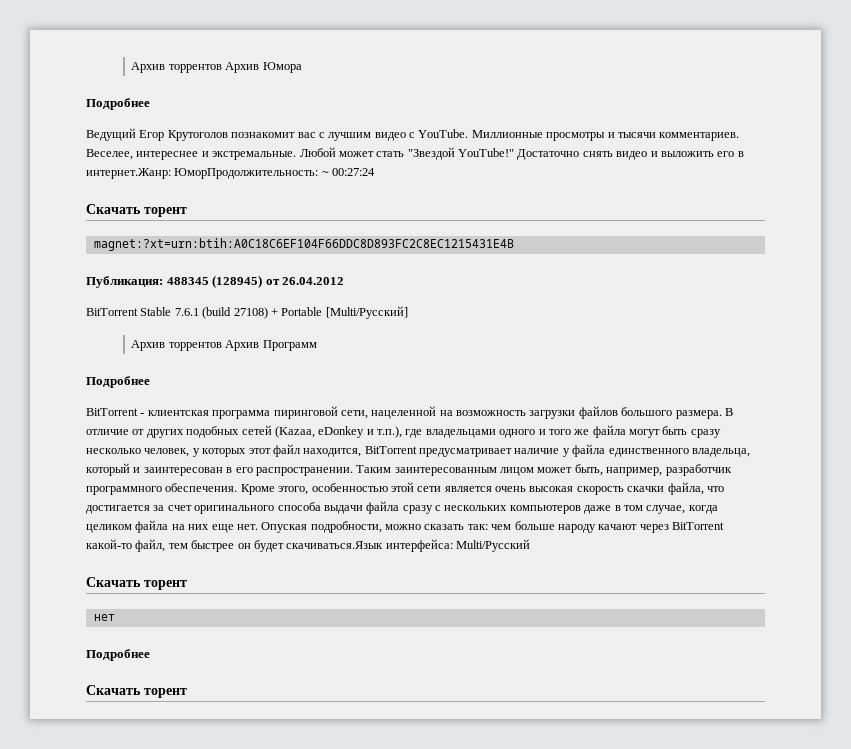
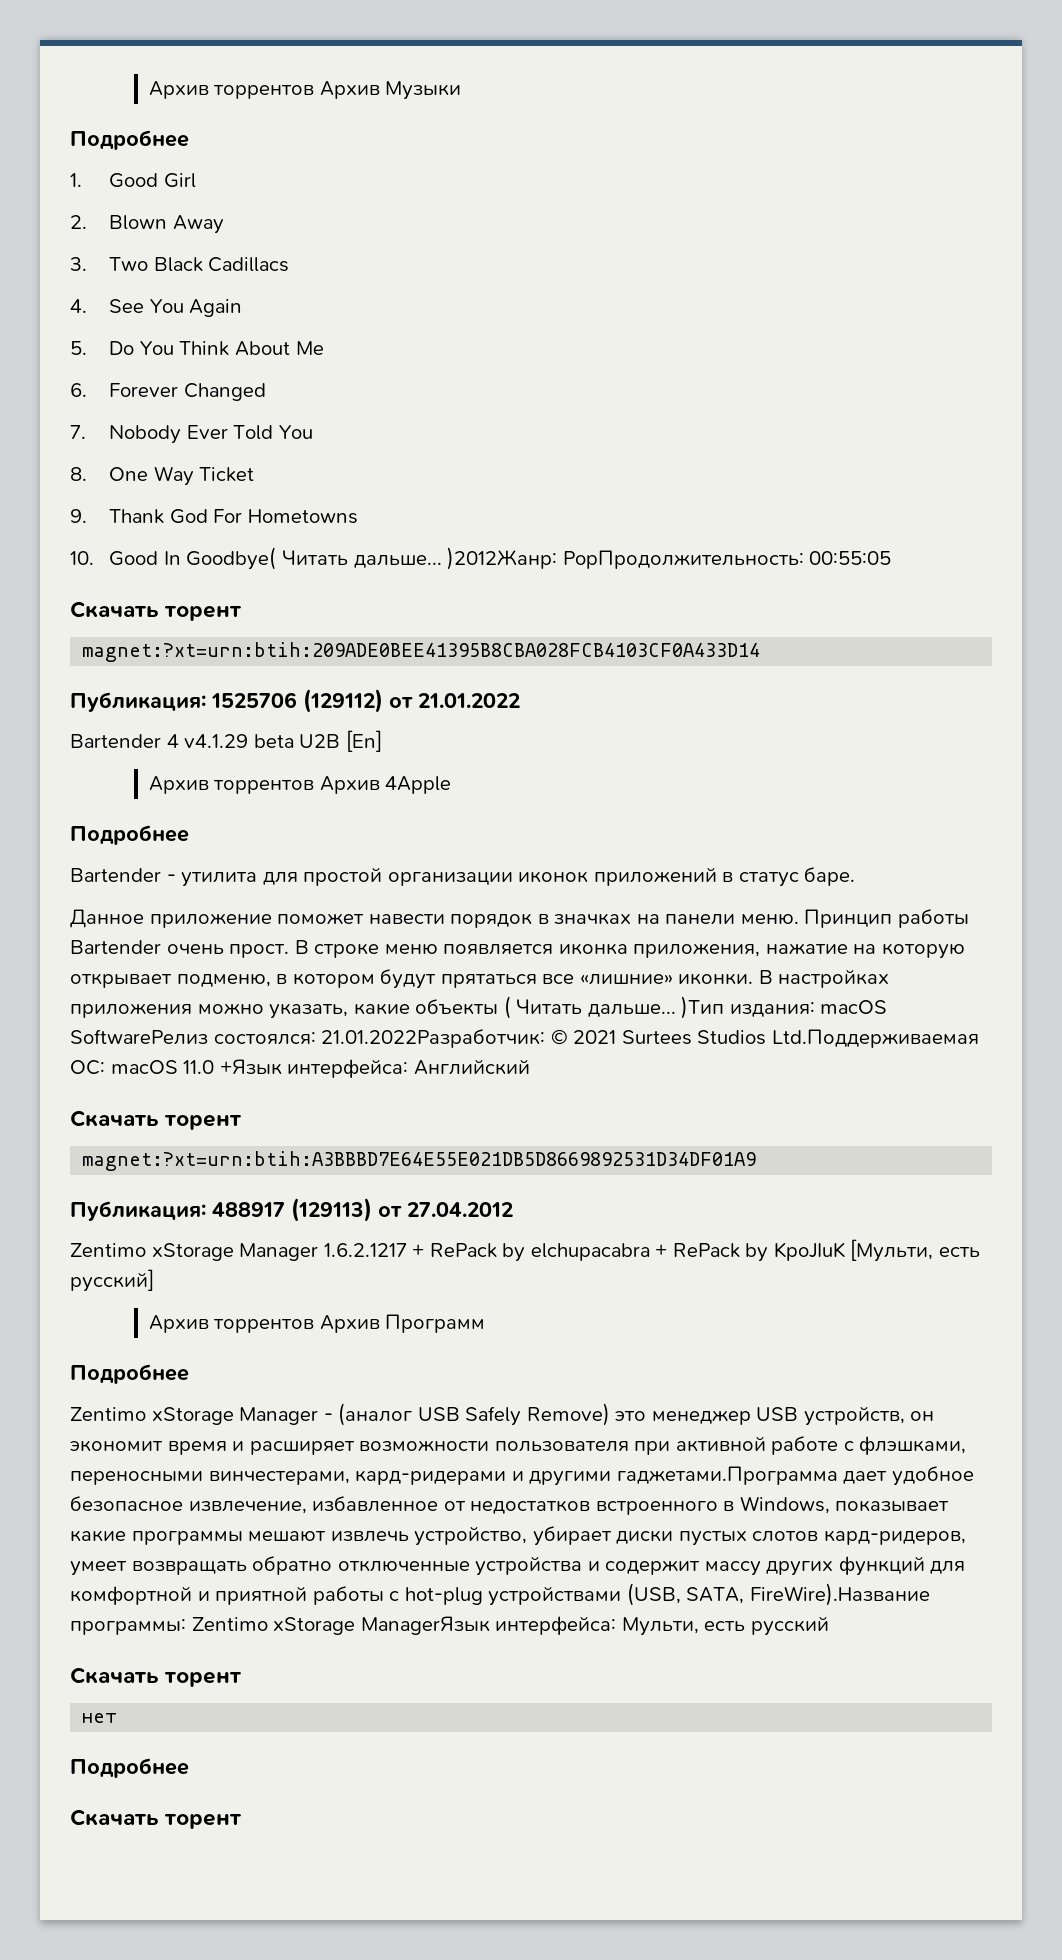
[131,62,302,73] [86,98,150,110] [86,128,740,141] [86,147,744,160] [86,168,376,179] [86,204,187,217] [93,238,514,251] [86,275,345,288] [86,306,408,319] Архив торрентов Архив Юмора // Подробнее // Ведущий Егор Крутоголов познакомит вас с лучшим видео с YouTube. Миллионные просмотры и тысячи комментариев. Веселее, интереснее и экстремальные. Любой может стать "Звездой YouTube!" Достаточно снять видео и выложить его в интернет.Жанр: ЮморПродолжительность: ~ 00:27:24 // Скачать торент // magnet:?xt=urn:btih:A0C18C6EF104F66DDC8D893FC2C8EC1215431E4B // Публикация: 488345 (128945) от 26.04.2012 // BitTorrent Stable 7.6.1 (build 27108) + Portable [Multi/Русский] -> [148,81,462,100] [70,130,189,150] [70,173,196,188] [70,215,224,234] [70,257,290,272] [70,299,243,317] [70,341,324,356] [70,383,266,401] [70,425,313,444] [70,466,255,486] [70,509,358,524] [70,547,892,570] [70,601,242,621] [82,642,761,662] [70,689,520,713] [70,730,382,752] [148,776,452,794] [70,825,189,845] [70,867,856,887] [70,909,969,928] [70,940,965,959] [70,969,890,989] [70,996,888,1019] [70,1029,979,1048] [70,1059,530,1078] [70,1110,242,1130] [82,1151,757,1171] [70,1198,513,1222] [70,1239,980,1262] [70,1269,154,1292] Архив торрентов Архив Музыки // Подробнее // 1. Good Girl // 2. Blown Away // 3. Two Black Cadillacs // 4. See You Again // 5. Do You Think About Me // 6. Forever Changed // 7. Nobody Ever Told You // 8. One Way Ticket // 9. Thank God For Hometowns // 10. Good In Goodbye( Читать дальше... )2012Жанр: PopПродолжительность: 00:55:05 // Скачать торент // magnet:?xt=urn:btih:209ADE0BEE41395B8CBA028FCB4103CF0A433D14 // Публикация: 1525706 (129112) от 21.01.2022 // Bartender 4 v4.1.29 beta U2B [En] // Архив торрентов Архив 4Apple // Подробнее // Bartender - утилита для простой организации иконок приложений в статус баре. // Данное приложение поможет навести порядок в значках на панели меню. Принцип работы Bartender очень прост. В строке меню появляется иконка приложения, нажатие на которую открывает подменю, в котором будут прятаться все «лишние» иконки. В настройках приложения можно указать, какие объекты ( Читать дальше... )Тип издания: macOS SoftwareРелиз состоялся: 21.01.2022Разработчик: © 2021 Surtees Studios Ltd.Поддерживаемая ОС: macOS 11.0 +Язык интерфейса: Английский // Скачать торент // magnet:?xt=urn:btih:A3BBBD7E64E55E021DB5D8669892531D34DF01A9 // Публикация: 488917 (129113) от 27.04.2012 // Zentimo xStorage Manager 1.6.2.1217 + RePack by elchupacabra + RePack by KpoJIuK [Мульти, есть русский]
[86,406,733,419] [86,425,721,438] [86,444,750,457] [86,463,732,476] [86,482,724,495] [86,501,718,514] [86,520,724,533] [86,539,530,552] BitTorrent - клиентская программа пиринговой сети, нацеленной на возможность загрузки файлов большого размера. В отличие от других подобных сетей (Kazaa, eDonkey и т.п.), где владельцами одного и того же файла могут быть сразу несколько человек, у которых этот файл находится, BitTorrent предусматривает наличие у файла единственного владельца, который и заинтересован в его распространении. Таким заинтересованным лицом может быть, например, разработчик программного обеспечения. Кроме этого, особенностью этой сети является очень высокая скорость скачки файла, что достигается за счет оригинального способа выдачи файла сразу с нескольких компьютеров даже в том случае, когда целиком файла на них еще нет. Опуская подробности, можно сказать так: чем больше народу качают через BitTorrent какой-то файл, тем быстрее он будет скачиваться.Язык интерфейса: Multi/Русский -> [70,1403,935,1426] [70,1436,967,1455] [70,1466,974,1486] [70,1496,950,1515] [70,1526,966,1546] [70,1556,966,1576] [70,1583,930,1606] [70,1616,829,1636] Zentimo xStorage Manager - (аналог USB Safely Remove) это менеджер USB устройств, он экономит время и расширяет возможности пользователя при активной работе с флэшками, переносными винчестерами, кард-ридерами и другими гаджетами.Программа дает удобное безопасное извлечение, избавленное от недостатков встроенного в Windows, показывает какие программы мешают извлечь устройство, убирает диски пустых слотов кард-ридеров, умеет возвращать обратно отключенные устройства и содержит массу других функций для комфортной и приятной работы с hot-plug устройствами (USB, SATA, FireWire).Название программы: Zentimo xStorage ManagerЯзык интерфейса: Мульти, есть русский

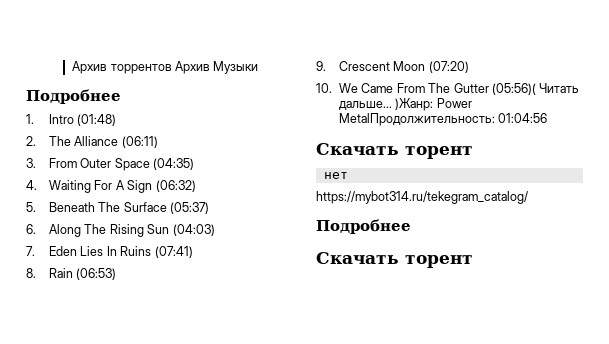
[109,173,196,188] Good Girl -> [49,114,117,126] Intro (01:48)
[109,215,224,234] [70,257,290,272] [70,299,243,317] [70,341,324,356] [70,383,266,401] [70,425,313,444] [70,466,255,486] [70,509,358,524] [70,547,892,570] [70,601,242,621] [82,642,761,662] [70,689,520,713] [70,730,382,752] [148,776,452,794] [70,825,189,845] [70,867,856,887] [70,909,969,928] [70,940,965,959] [70,969,890,989] [70,996,888,1019] [70,1029,979,1048] [70,1059,530,1078] [70,1110,242,1130] [82,1151,757,1171] [70,1198,513,1222] [70,1239,980,1262] [70,1269,154,1292] [148,1314,486,1333] [70,1364,189,1384] [70,1403,935,1426] [70,1436,967,1455] [70,1466,974,1486] [70,1496,950,1515] [70,1526,966,1546] [70,1556,966,1576] [70,1583,930,1606] [70,1616,829,1636] Blown Away // 3. Two Black Cadillacs // 4. See You Again // 5. Do You Think About Me // 6. Forever Changed // 7. Nobody Ever Told You // 8. One Way Ticket // 9. Thank God For Hometowns // 10. Good In Goodbye( Читать дальше... )2012Жанр: PopПродолжительность: 00:55:05 // Скачать торент // magnet:?xt=urn:btih:209ADE0BEE41395B8CBA028FCB4103CF0A433D14 // Публикация: 1525706 (129112) от 21.01.2022 // Bartender 4 v4.1.29 beta U2B [En] // Архив торрентов Архив 4Apple // Подробнее // Bartender - утилита для простой организации иконок приложений в статус баре. // Данное приложение поможет навести порядок в значках на панели меню. Принцип работы Bartender очень прост. В строке меню появляется иконка приложения, нажатие на которую открывает подменю, в котором будут прятаться все «лишние» иконки. В настройках приложения можно указать, какие объекты ( Читать дальше... )Тип издания: macOS SoftwareРелиз состоялся: 21.01.2022Разработчик: © 2021 Surtees Studios Ltd.Поддерживаемая ОС: macOS 11.0 +Язык интерфейса: Английский // Скачать торент // magnet:?xt=urn:btih:A3BBBD7E64E55E021DB5D8669892531D34DF01A9 // Публикация: 488917 (129113) от 27.04.2012 // Zentimo xStorage Manager 1.6.2.1217 + RePack by elchupacabra + RePack by KpoJIuK [Мульти, есть русский] // Архив торрентов Архив Программ // Подробнее // Zentimo xStorage Manager - (аналог USB Safely Remove) это менеджер USB устройств, он экономит время и расширяет возможности пользователя при активной работе с флэшками, переносными винчестерами, кард-ридерами и другими гаджетами.Программа дает удобное безопасное извлечение, избавленное от недостатков встроенного в Windows, показывает какие программы мешают извлечь устройство, убирает диски пустых слотов кард-ридеров, умеет возвращать обратно отключенные устройства и содержит массу других функций для комфортной и приятной работы с hot-plug устройствами (USB, SATA, FireWire).Название программы: Zentimo xStorage ManagerЯзык интерфейса: Мульти, есть русский -> [49,136,158,148] [26,158,195,171] [26,180,196,193] [26,202,210,214] [26,224,215,237] [26,246,193,258] [26,268,117,280] [316,61,469,73] [316,83,580,95] [339,98,472,111] [339,113,548,126] The Alliance (06:11) // 3. From Outer Space (04:35) // 4. Waiting For A Sign (06:32) // 5. Beneath The Surface (05:37) // 6. Along The Rising Sun (04:03) // 7. Eden Lies In Ruins (07:41) // 8. Rain (06:53) // 9. Crescent Moon (07:20) // 10. We Came From The Gutter (05:56)( Читать дальше... )Жанр: Power MetalПродолжительность: 01:04:56
(118, 1718) none -> [316,191,528,204] // https://mybot314.ru/tekegram_catalog/

